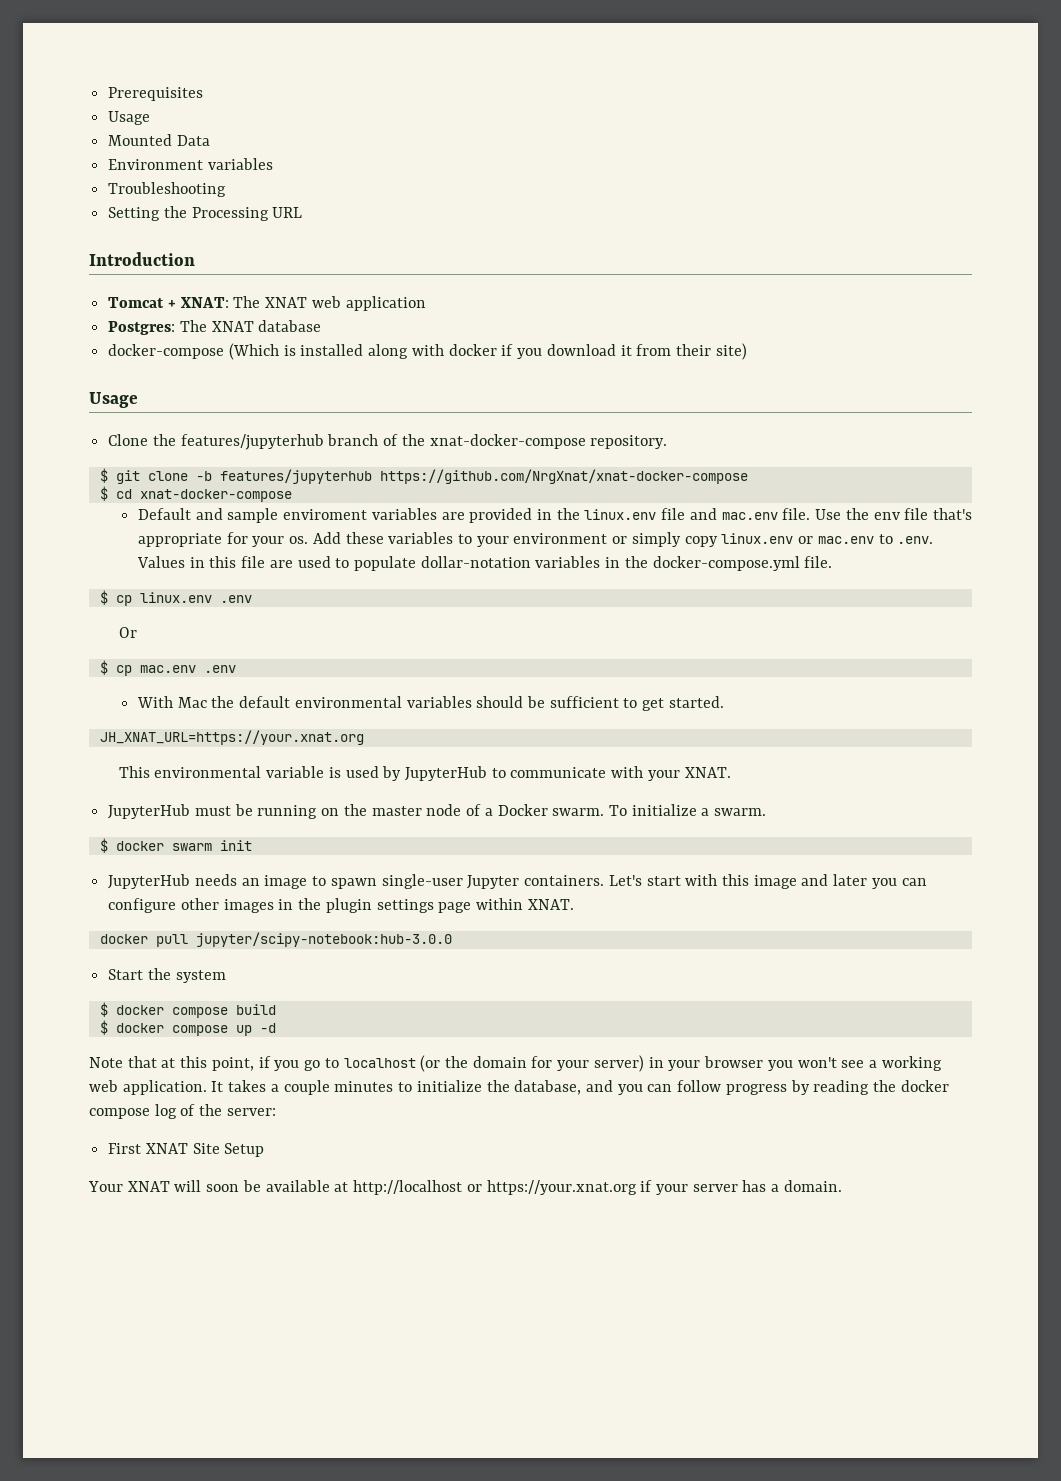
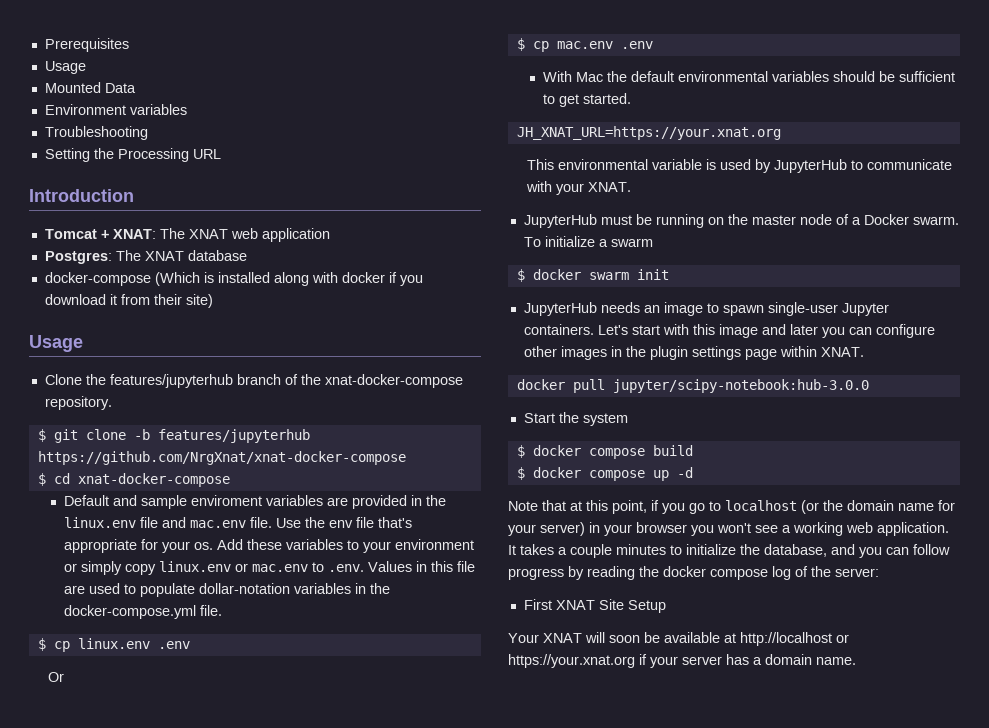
[714,808,767,816] swarm. -> [610,238,653,247] swarm
(527, 1062) none -> [898,503,934,511] name
[783,1180,842,1192] domain. -> [765,654,856,665] domain name.

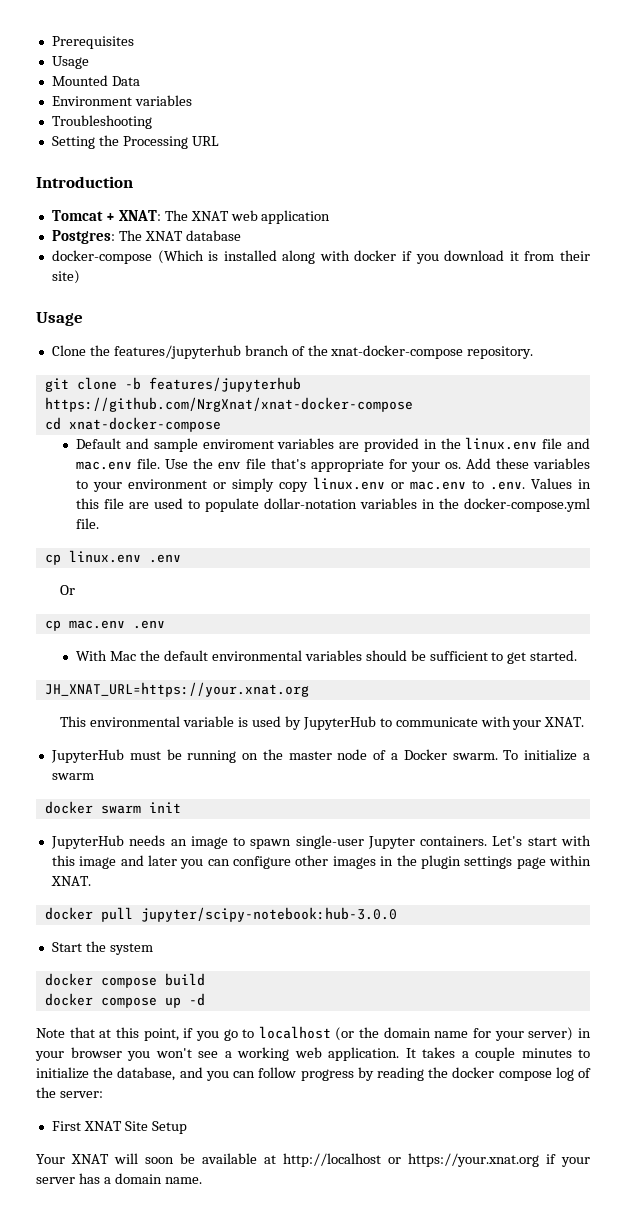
[37,429,46,442] $ -> (534, 352) none
[37,473,46,486] $ -> (413, 404) none
[37,638,46,651] $ -> (100, 523) none
[516,38,525,51] $ -> (76, 590) none
[516,269,525,282] $ -> (94, 776) none
[516,445,525,458] $ -> (153, 949) none
[516,467,525,480] $ -> (205, 979) none

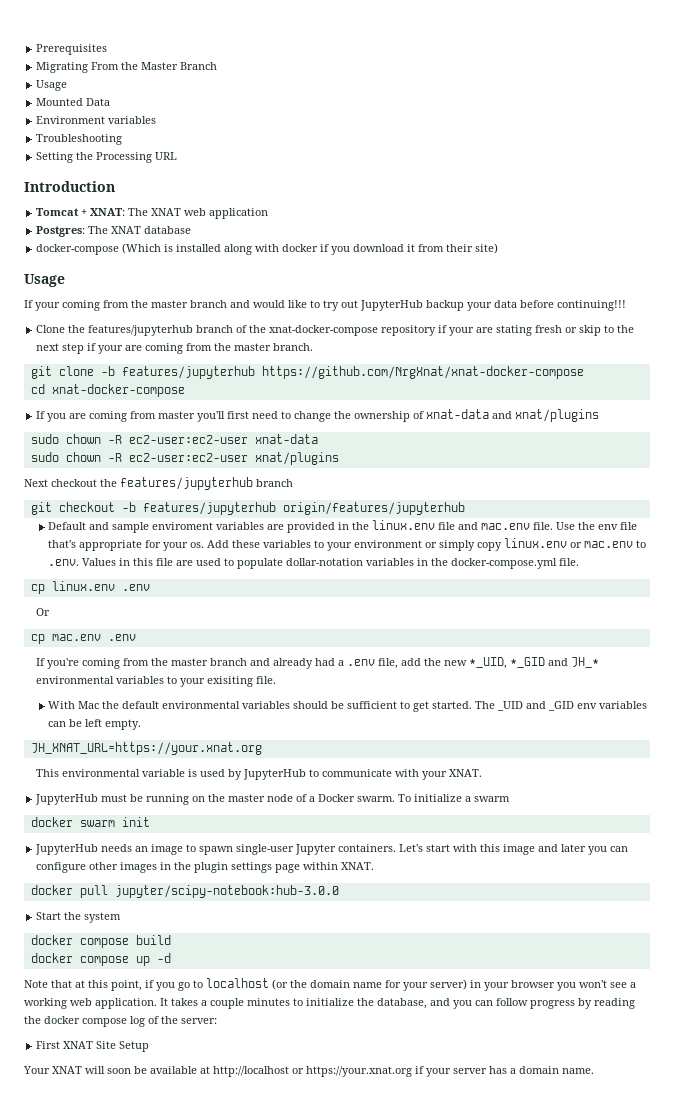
(134, 42) none -> [36,62,218,73] // Migrating From the Master Branch
(83, 319) none -> [24,300,626,311] // If your coming from the master branch and would like to try out JupyterHub backup your data before continuing!!!
[467,346,534,359] repository. -> [381,325,635,336] [36,343,314,354] repository if your are stating fresh or skip to the next step if your are coming from the master branch.
(221, 424) none -> [36,409,600,422] [30,434,318,444] [30,452,339,465] [24,477,293,490] [30,502,465,515] // If you are coming from master you'll first need to change the ownership of xnat-data and xnat/plugins // sudo chown -R ec2-user:ec2-user xnat-data // sudo chown -R ec2-user:ec2-user xnat/plugins // Next checkout the features/jupyterhub branch // git checkout -b features/jupyterhub origin/features/jupyterhub
(165, 624) none -> [36,657,600,669] [36,676,277,687] // If you're coming from the master branch and already had a .env file, add the new *_UID, *_GID and JH_* environmental variables to your exisiting file.
(578, 655) none -> [475,701,648,711] [48,719,142,730] The _UID and _GID env variables can be left empty.

